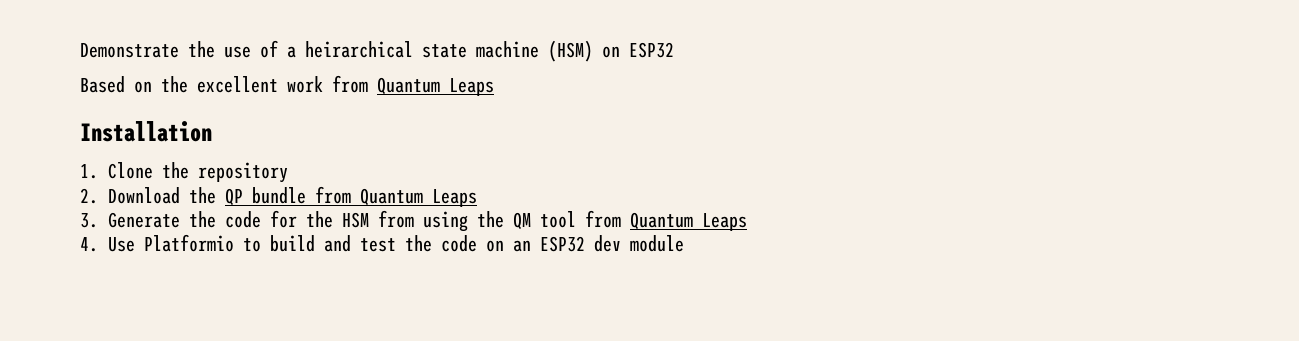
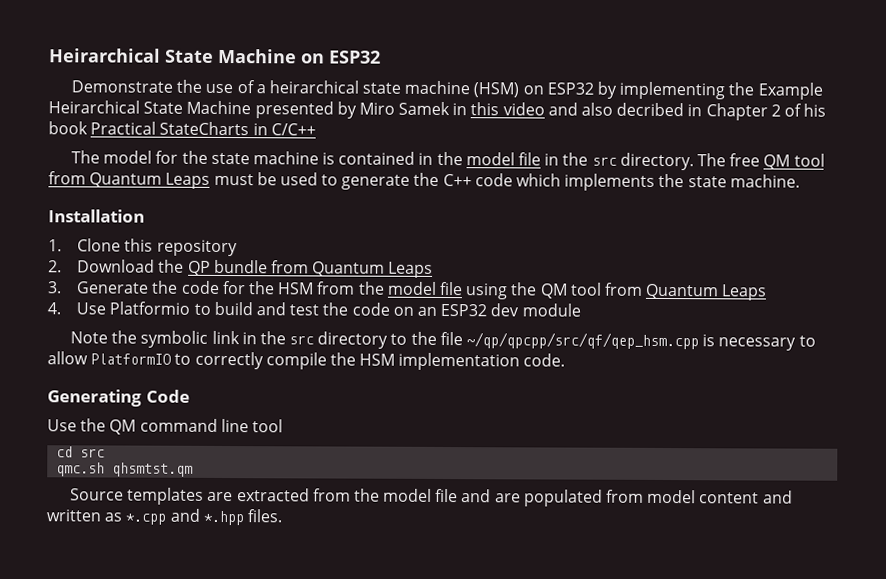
(80, 50) none -> [49,48,381,64] Heirarchical State Machine on ESP32 //
[80,75,494,96] // Based on the excellent work from Quantum Leaps -> [597,81,823,100] [48,100,827,121] [48,121,316,136] [70,150,825,171] [48,171,800,191] by implementing the Example Heirarchical State Machine presented by Miro Samek in this video and also decribed in Chapter 2 of his book Practical StateCharts in C/C++ // The model for the state machine is contained in the model file in the src directory. The free QM tool from Quantum Leaps must be used to generate the C++ code which implements the state machine.
[162,162,189,179] the -> [124,238,154,252] this
(414, 219) none -> [357,281,463,296] the model file
(684, 243) none -> [69,330,816,351] [47,351,566,371] [47,389,190,407] [47,418,283,435] [56,446,106,458] [56,462,194,477] [69,487,793,507] [46,508,283,526] // Note the symbolic link in the src directory to the file ~/qp/qpcpp/src/qf/qep_hsm.cpp is necessary to allow PlatformIO to correctly compile the HSM implementation code. // Generating Code // Use the QM command line tool // cd src // qmc.sh qhsmtst.qm // Source templates are extracted from the model file and are populated from model content and written as *.cpp and *.hpp files.

